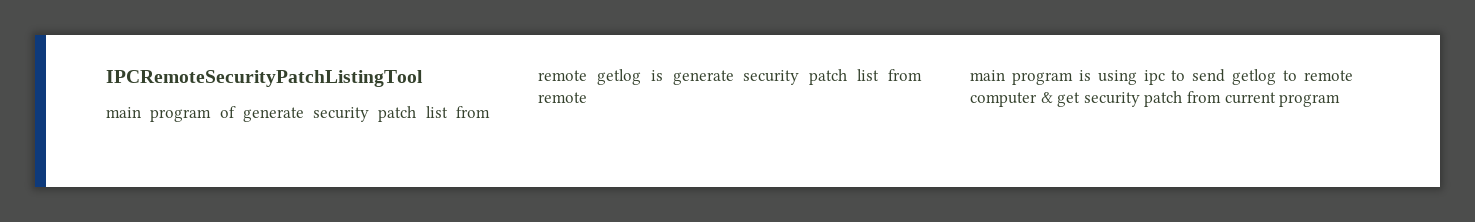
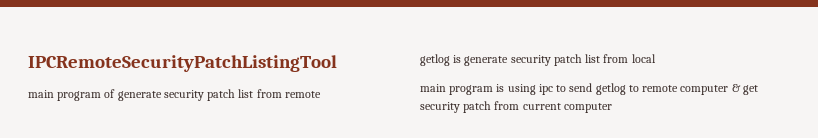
(587, 75) none -> (321, 94) //
[538,92,587,103] remote -> [631,54,656,63] local
[1279,94,1341,107] program -> [563,103,612,113] computer

